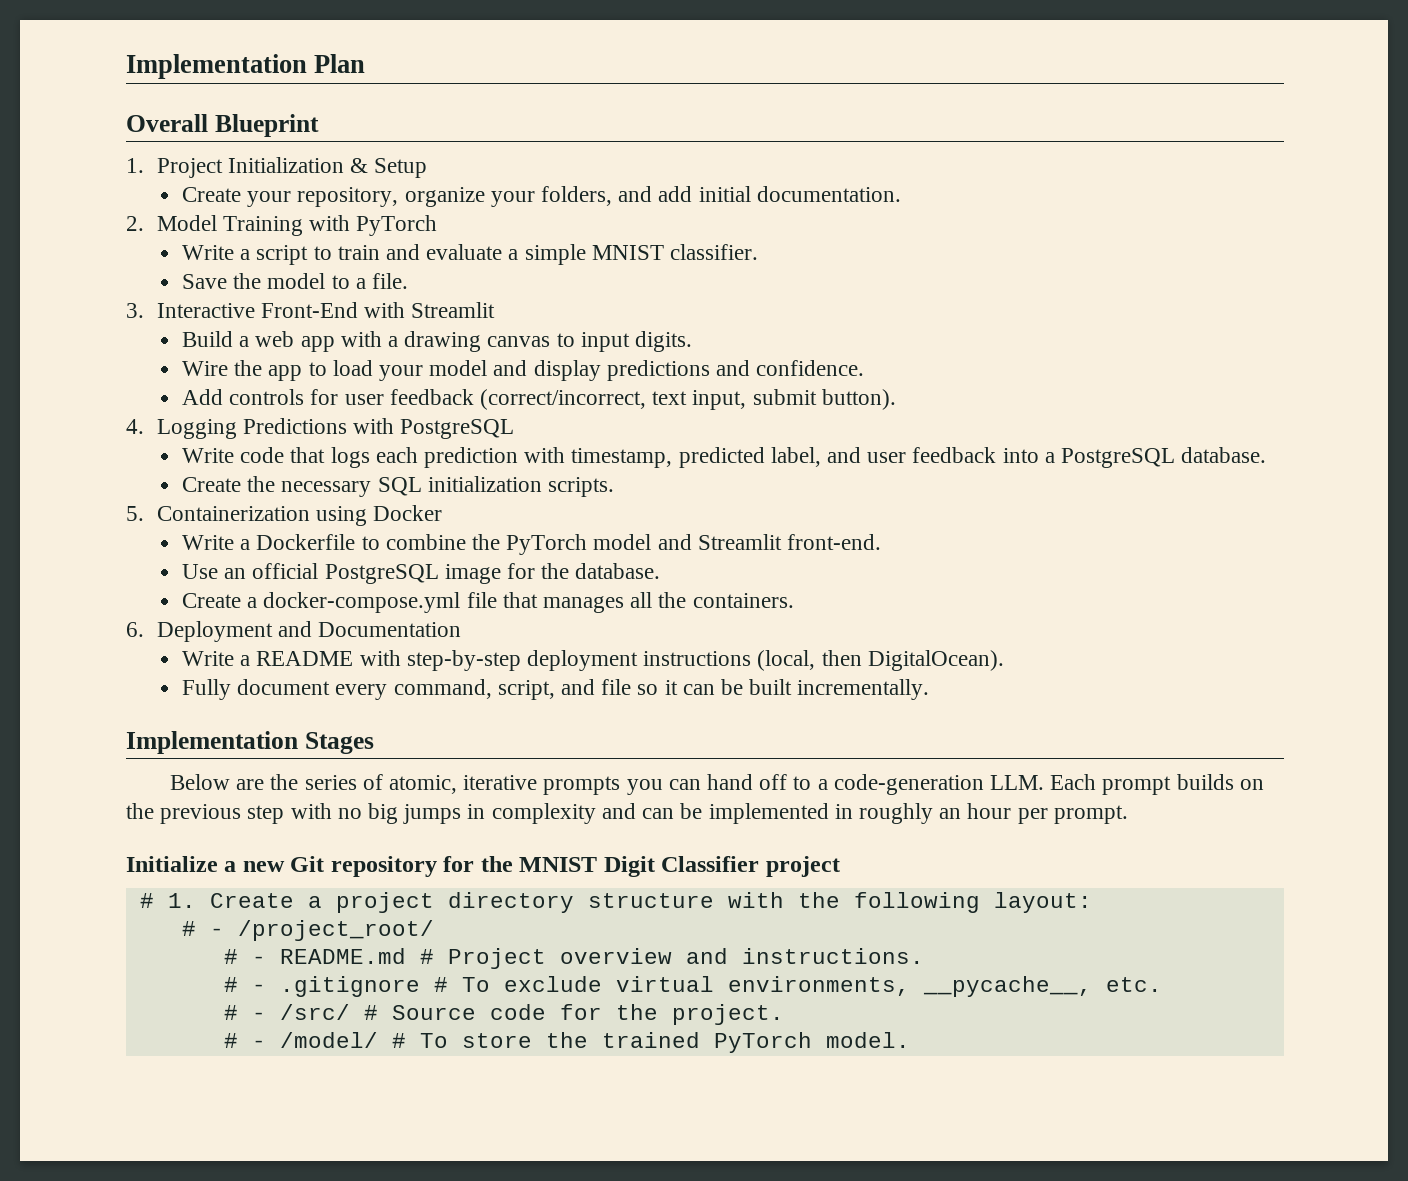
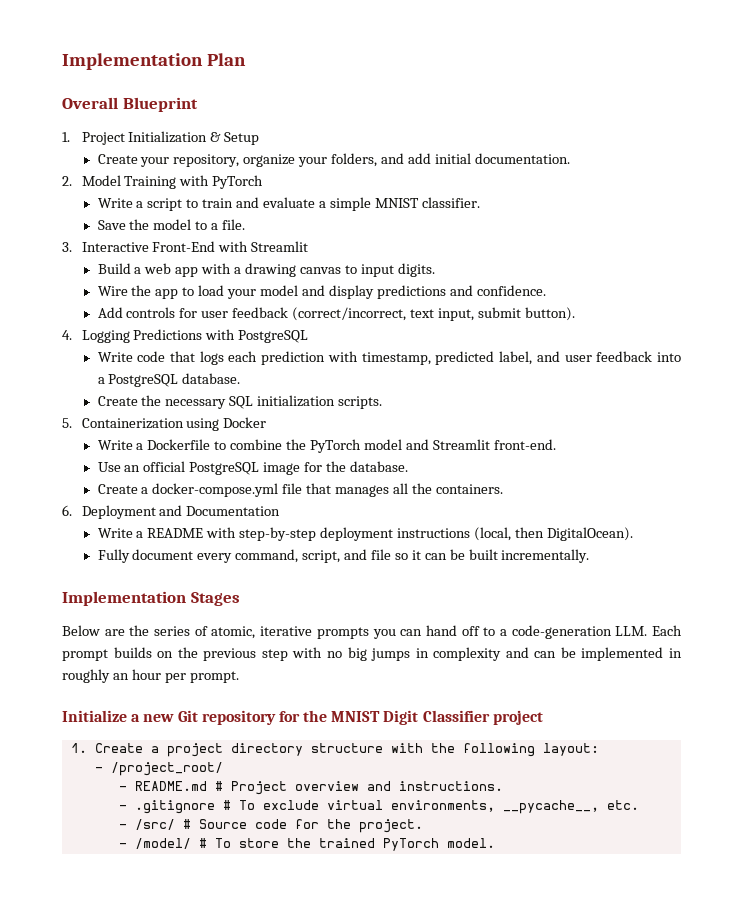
[139,893,154,908] # -> (543, 717) none
[181,921,196,936] # -> (599, 749) none
[223,949,238,964] # -> (223, 769) none
[223,977,238,992] # -> (503, 786) none
[223,1005,238,1020] # -> (639, 805) none
[223,1033,238,1048] # -> (423, 826) none

